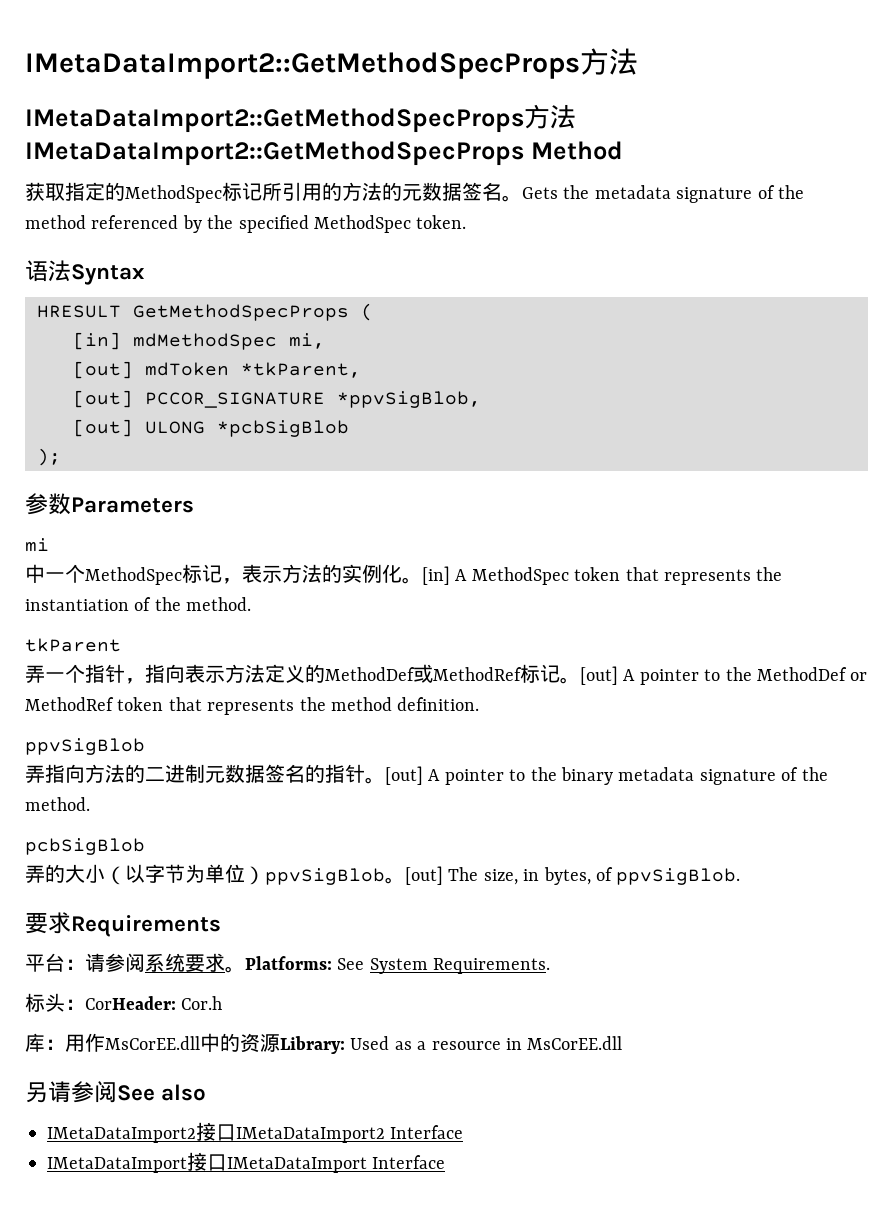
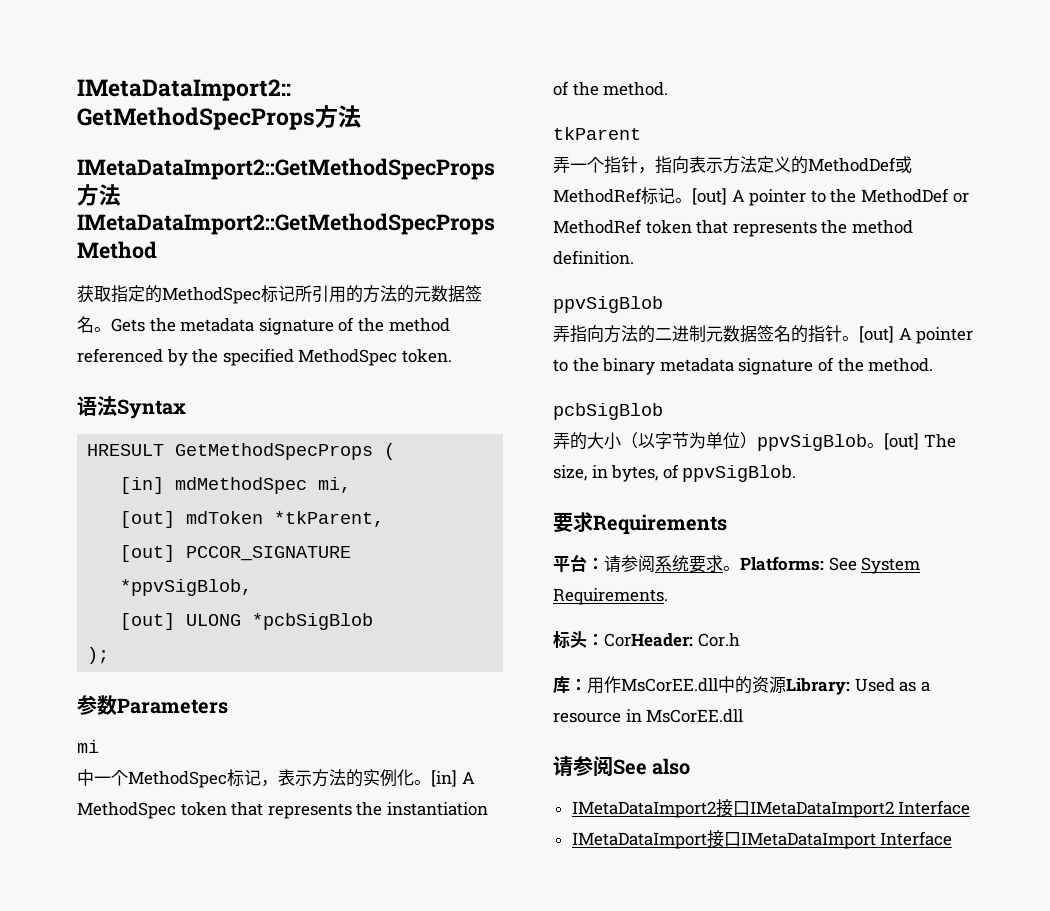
[25,1082,48,1103] 另 -> (744, 716) none

